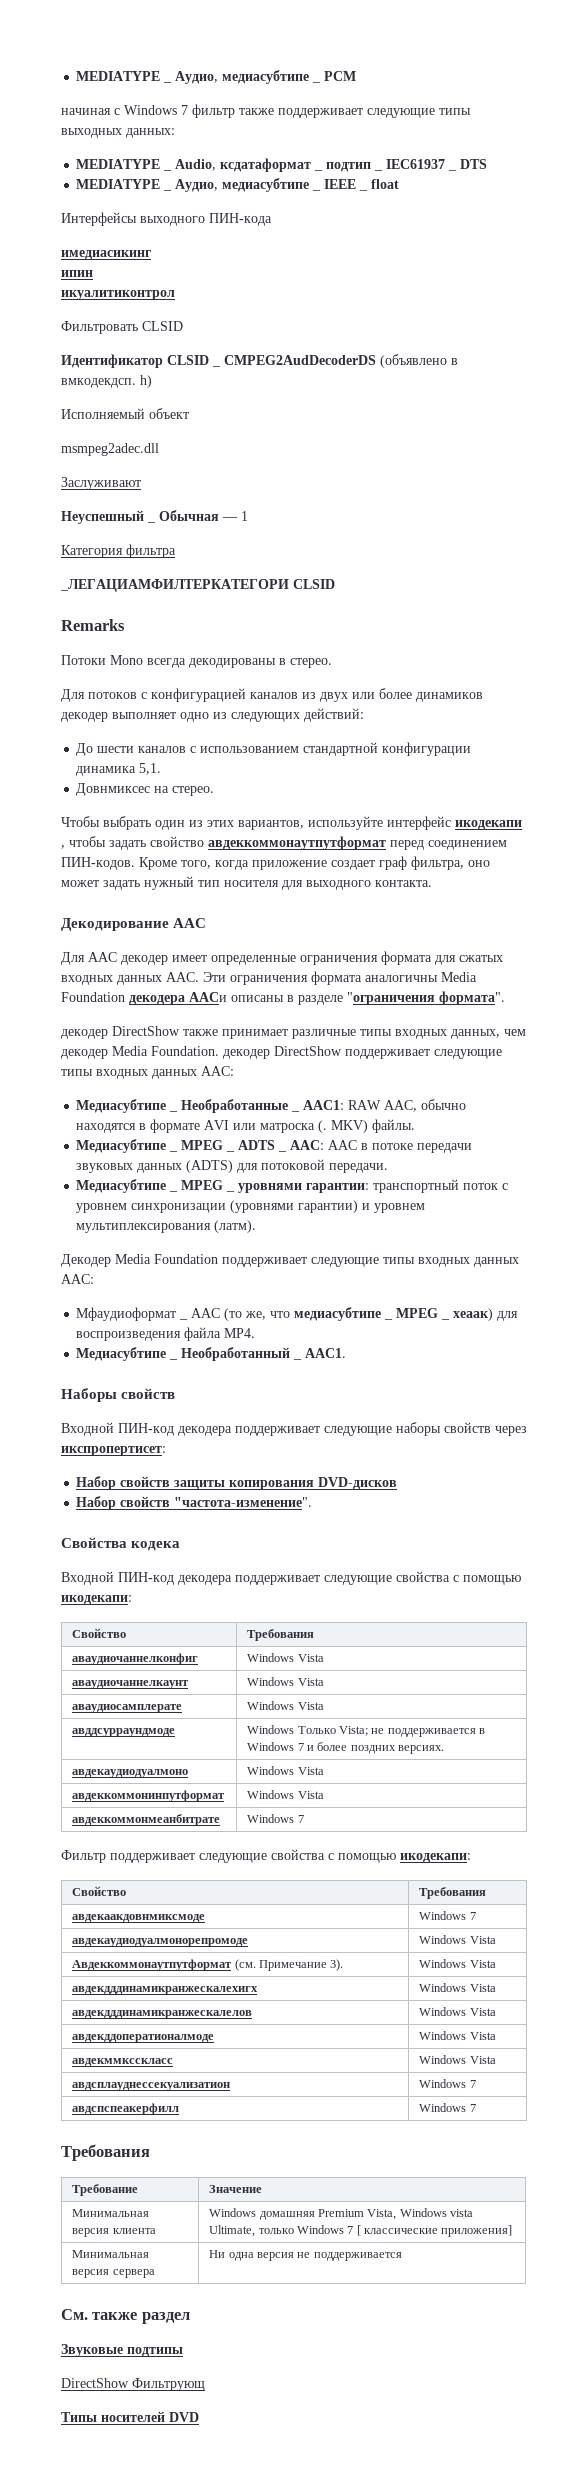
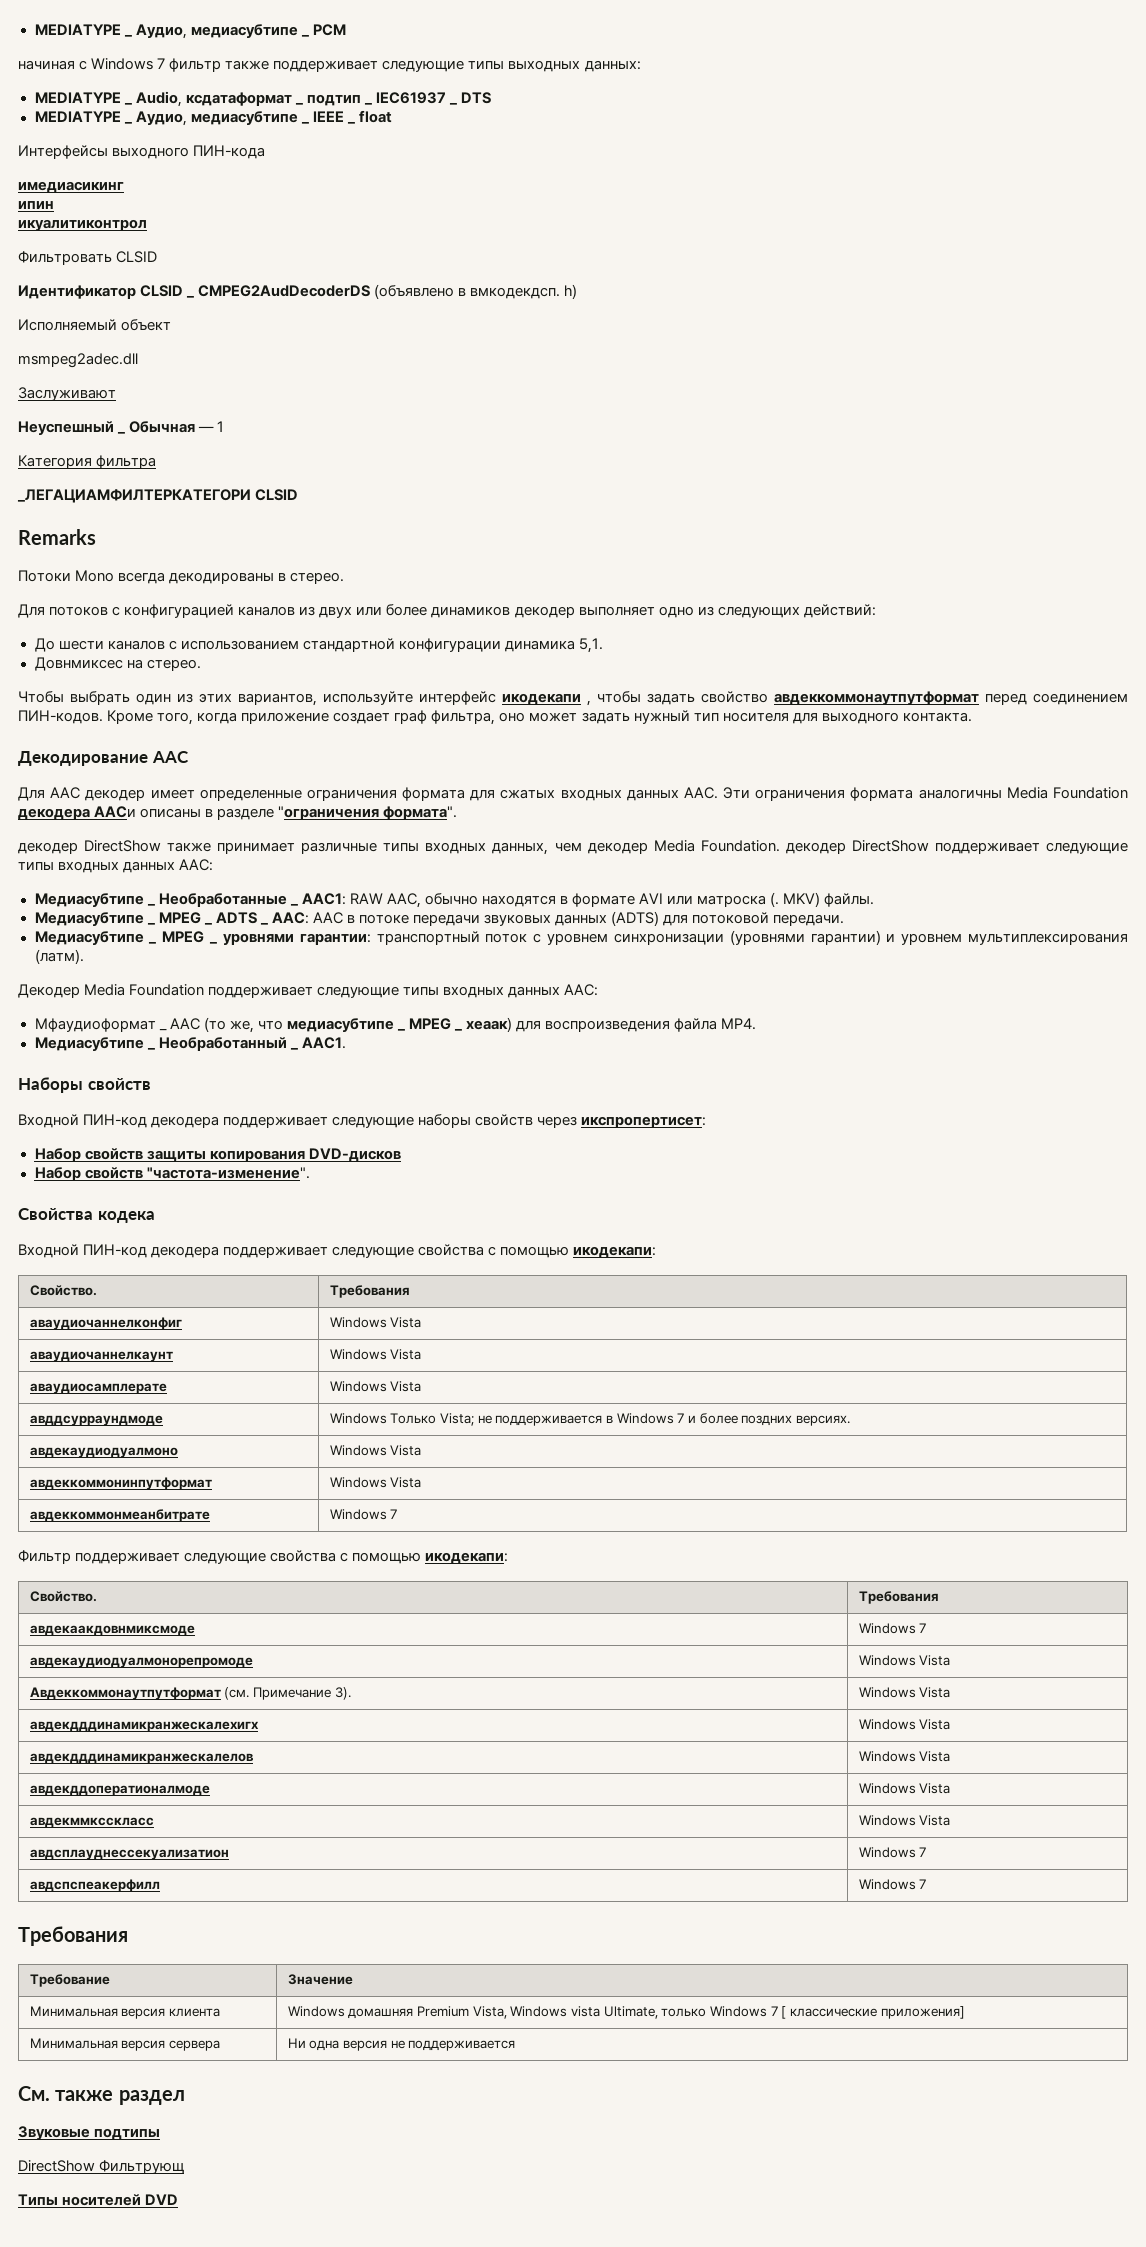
[72,1628,127,1638] Свойство -> [29,1285,97,1296] Свойство.
[72,1886,127,1896] Свойство -> [29,1591,97,1602] Свойство.

